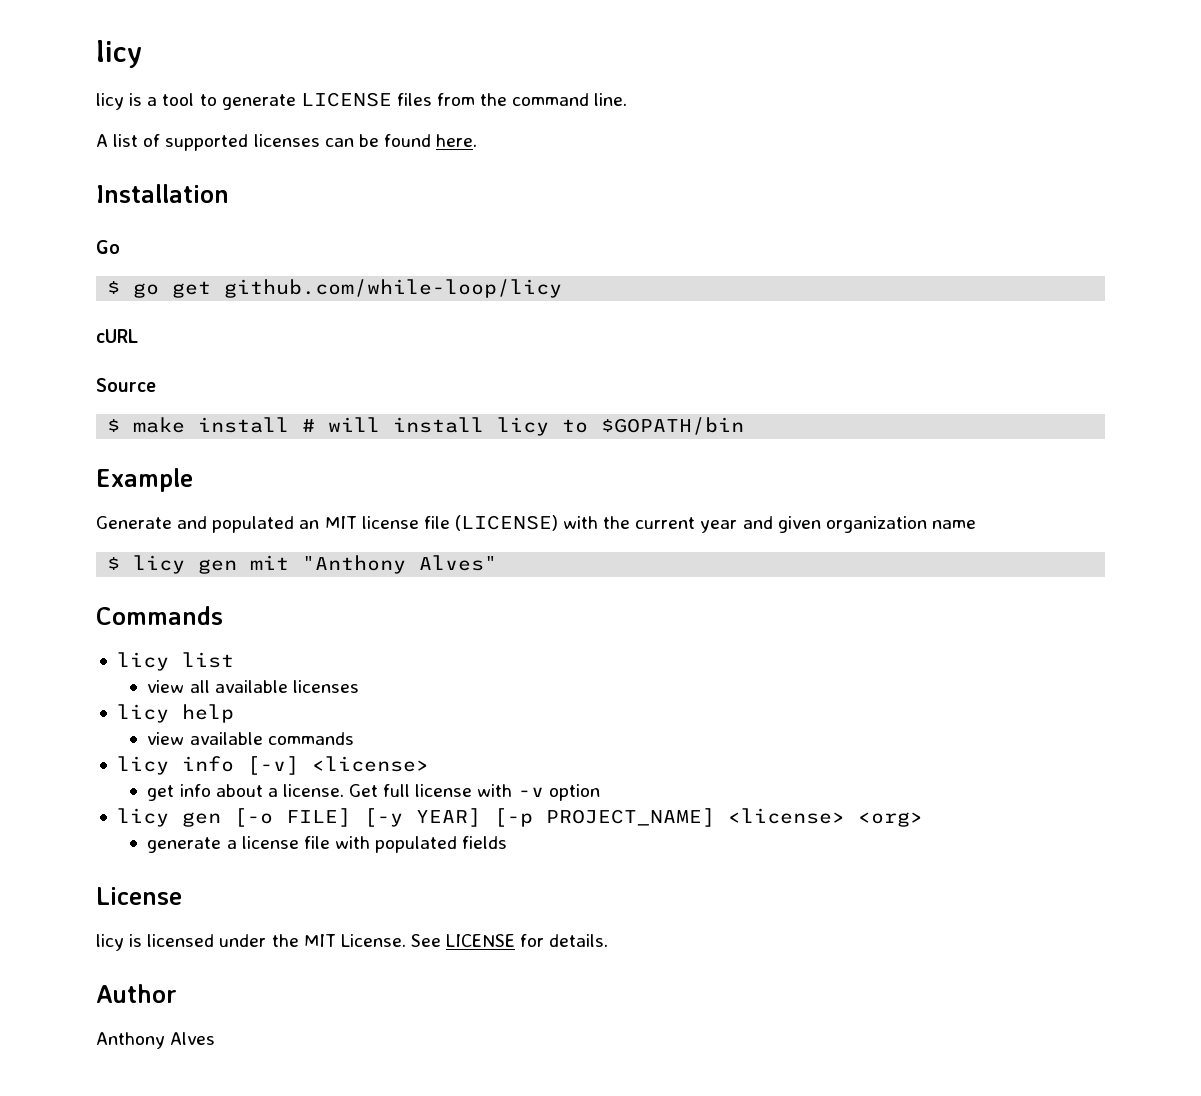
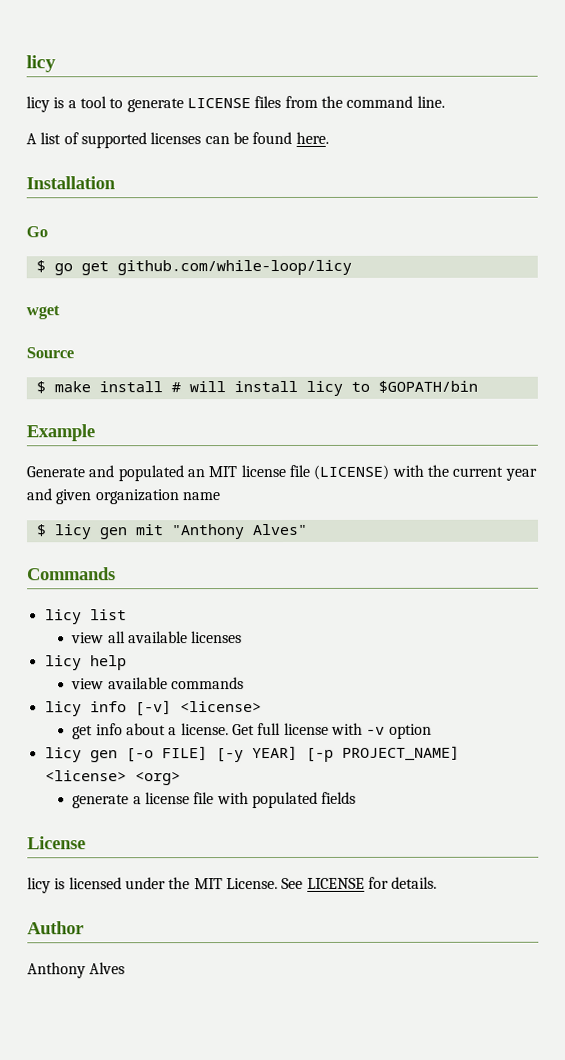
[96,329,138,343] cURL -> [26,305,60,320] wget

